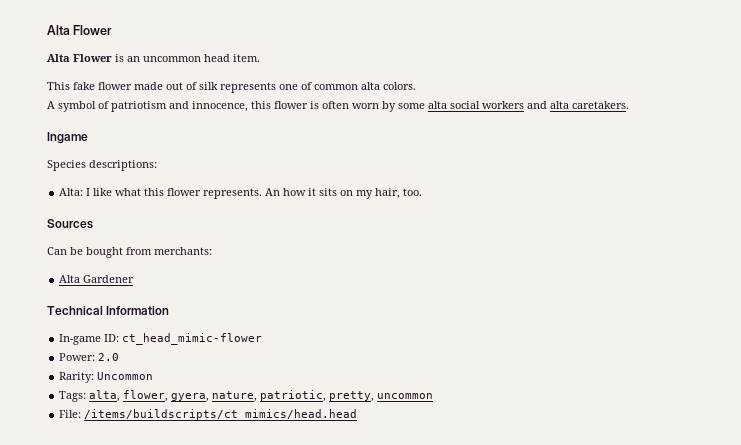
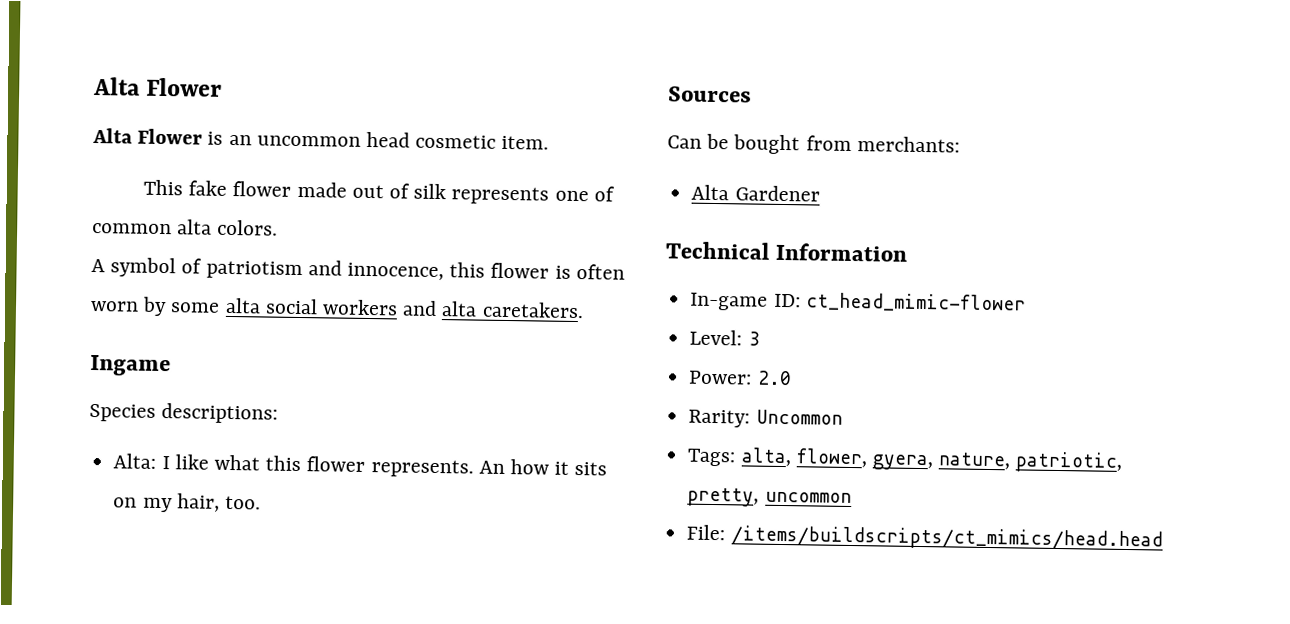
(230, 58) none -> [415,134,497,149] cosmetic
(263, 339) none -> [689,329,760,346] // Level: 3

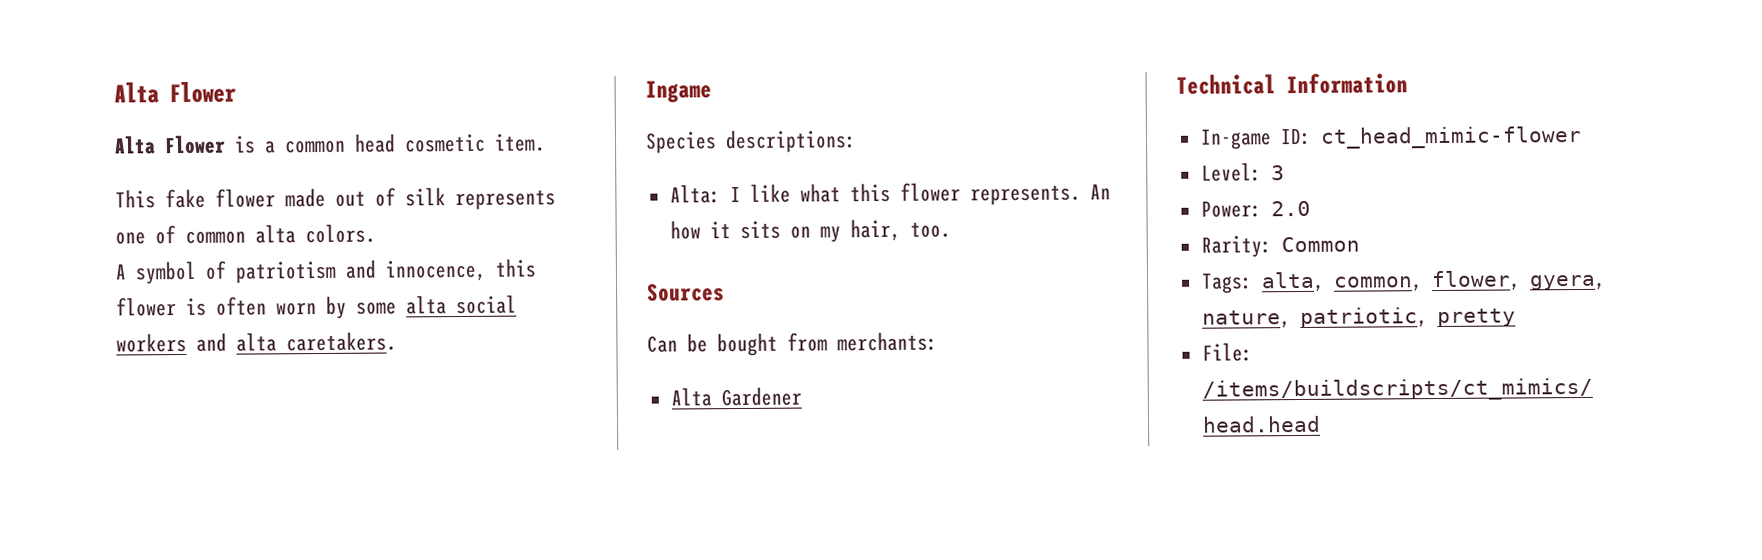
[228,134,361,147] an uncommon -> [264,139,346,154] a common
[755,409,843,425] Uncommon -> [1280,236,1360,253] Common
(792, 457) none -> [1332,276,1423,292] common,
[687,487,852,507] pretty, uncommon -> [1436,308,1516,328] pretty

